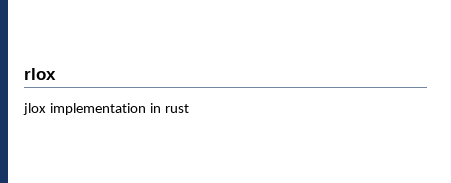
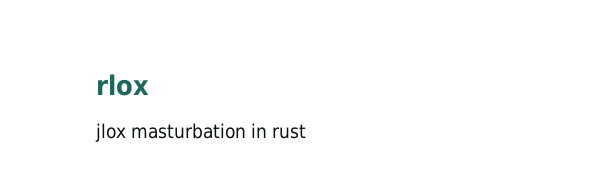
[49,103,146,115] implementation -> [131,123,247,139] masturbation

